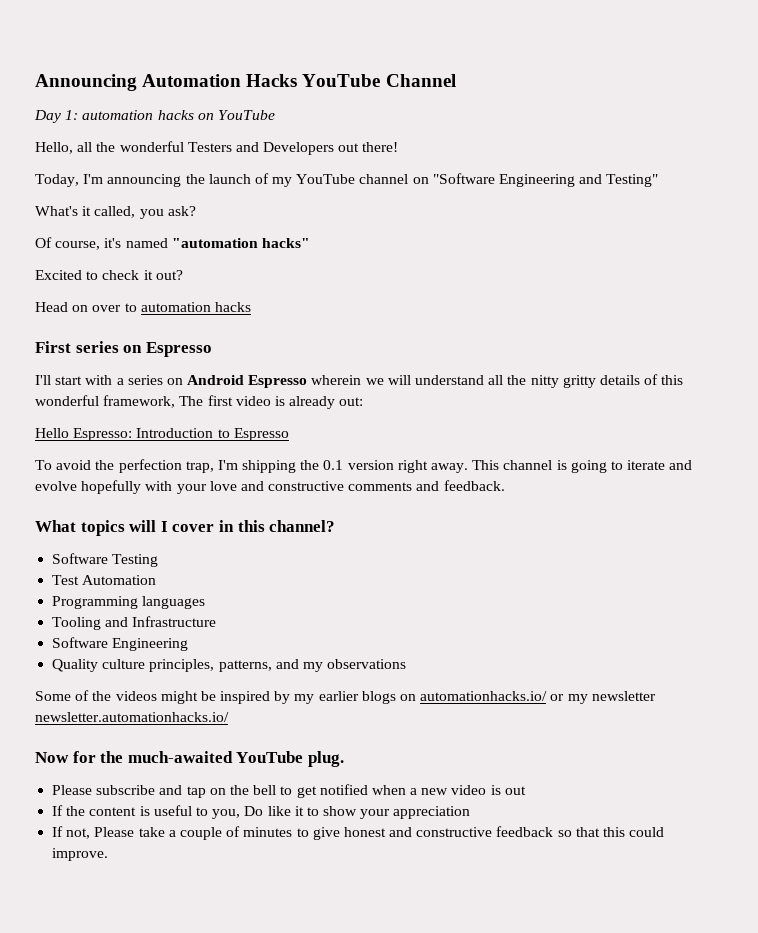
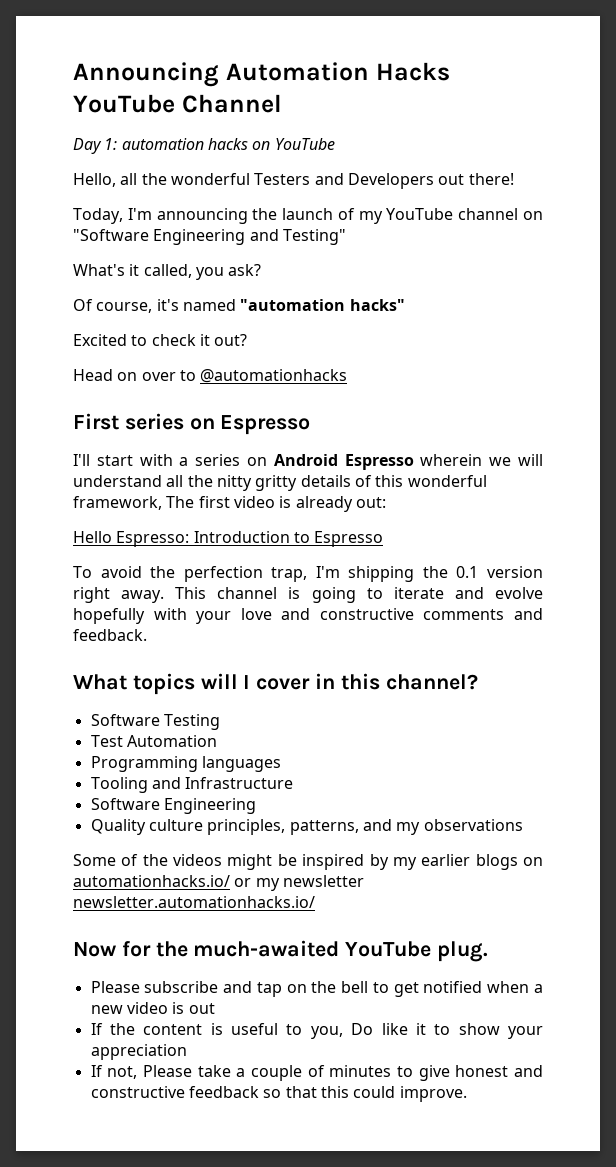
[140,302,251,312] automation hacks -> [200,369,348,383] @automationhacks

